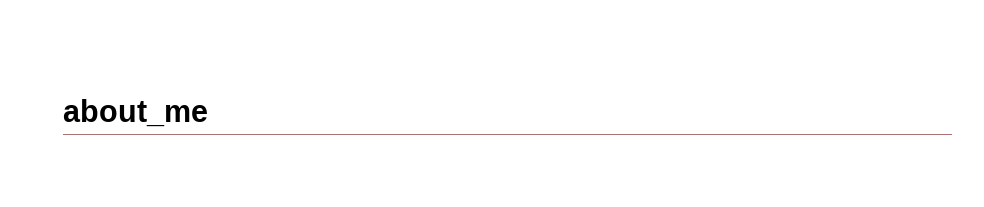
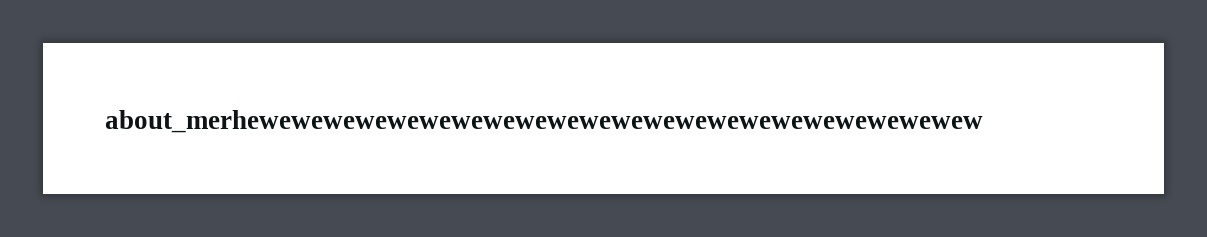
[63,99,208,127] about_me -> [105,110,983,133] about_merhewewewewewewewewewewewewewewewewewewewewewewew

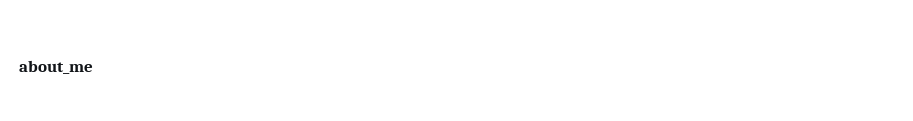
[105,110,983,133] about_merhewewewewewewewewewewewewewewewewewewewewewewew -> [19,60,93,74] about_me

